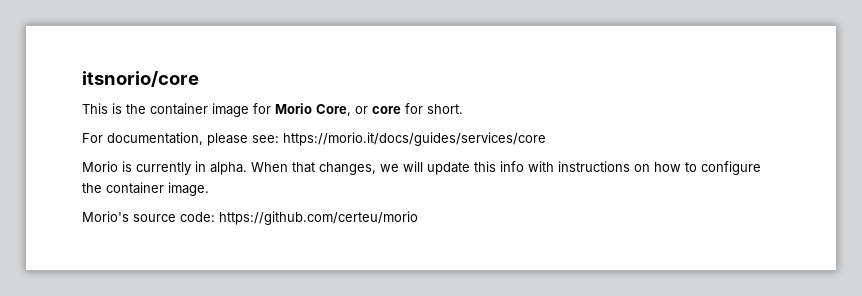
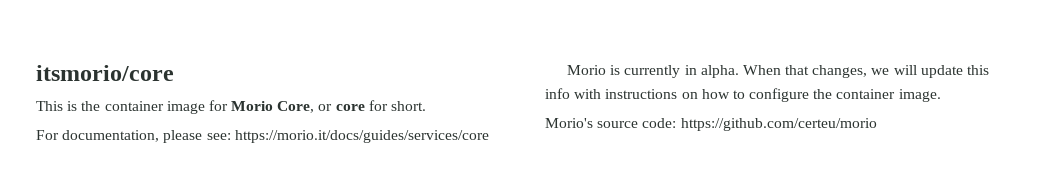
[82,70,199,87] itsnorio/core -> [36,65,174,81] itsmorio/core

